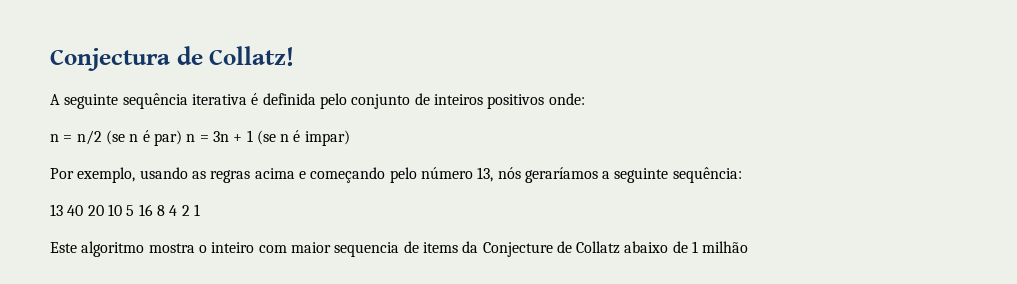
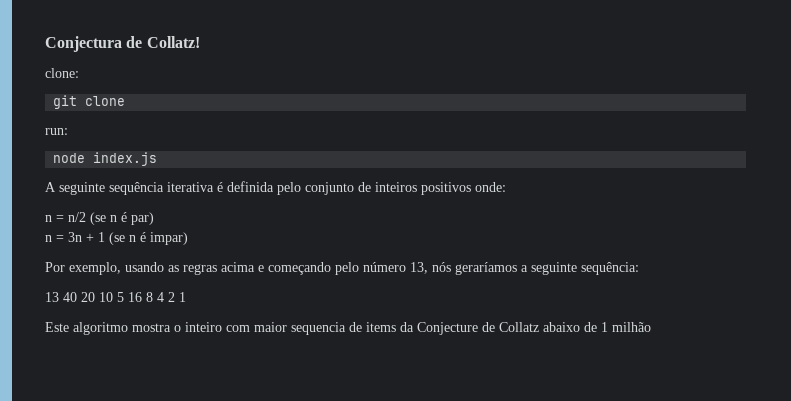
(295, 56) none -> [45,68,79,78] [53,95,126,109] [45,128,68,135] [53,152,158,166] // clone: // git clone // run: // node index.js
(182, 138) none -> (154, 218) //

